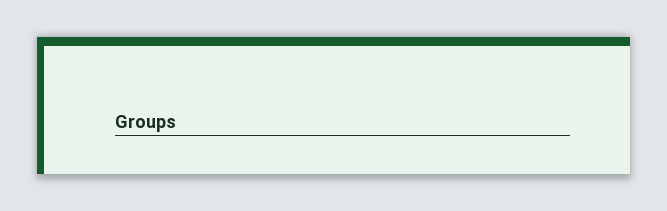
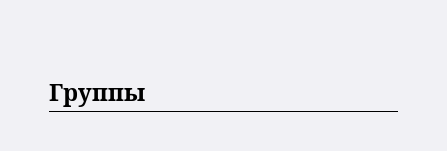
[115,115,176,132] Groups -> [49,84,145,107] Группы

